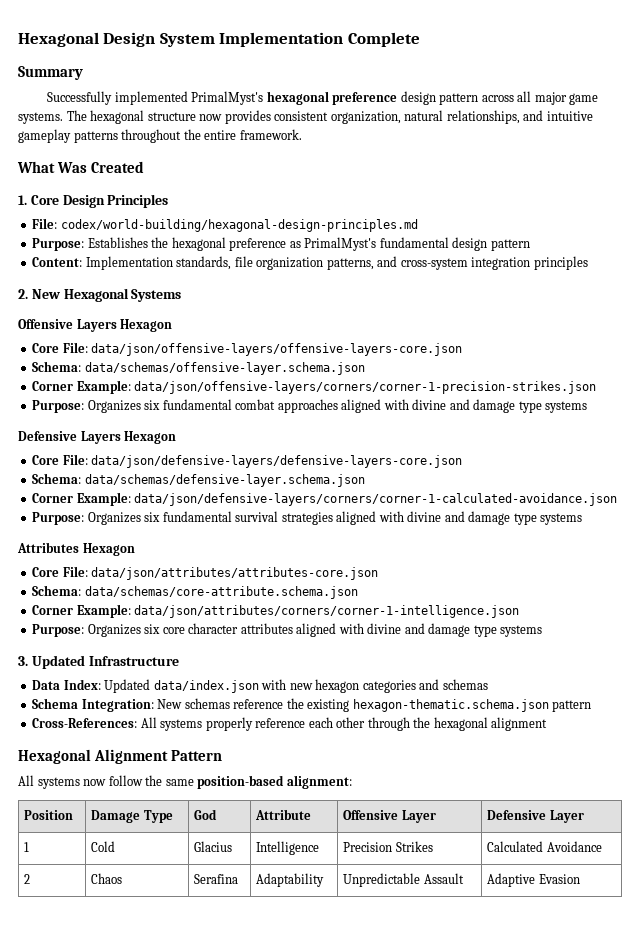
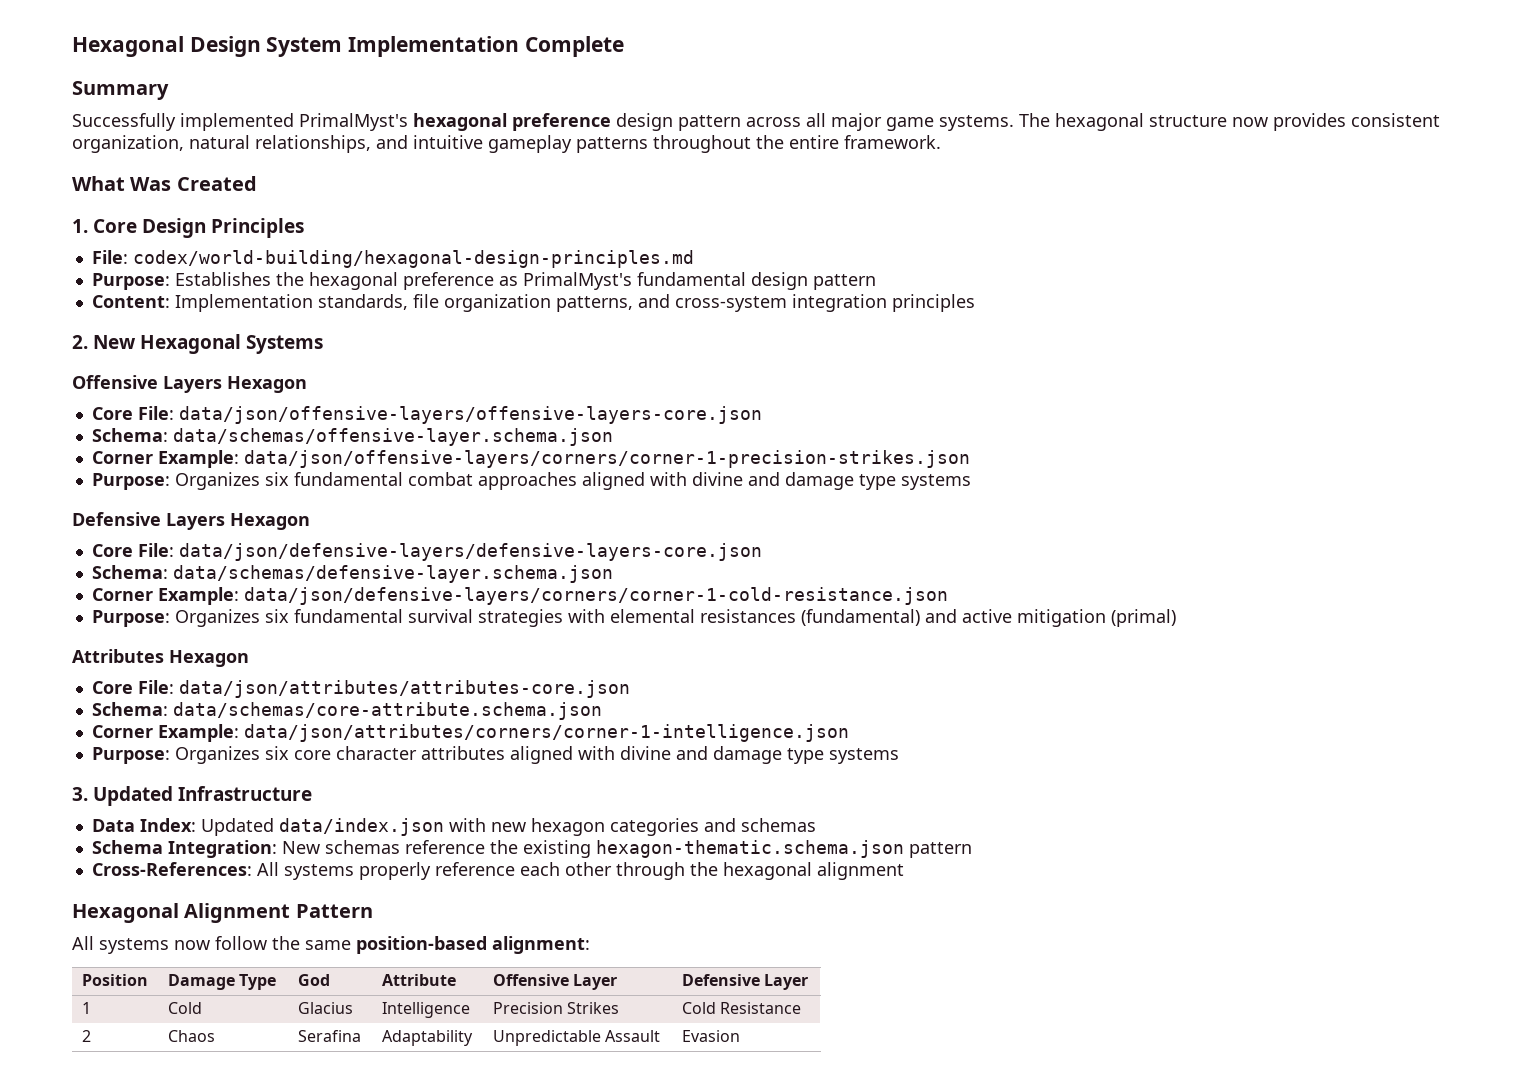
[134,493,618,506] data/json/defensive-layers/corners/corner-1-calculated-avoidance.json -> [243,587,948,605] data/json/defensive-layers/corners/corner-1-cold-resistance.json
[336,511,583,525] aligned with divine and damage type systems -> [567,609,1176,627] with elemental resistances (fundamental) and active mitigation (primal)
[487,841,602,852] Calculated Avoidance -> [681,1002,802,1014] Cold Resistance
[487,873,536,887] Adaptive -> (661, 1036) none

